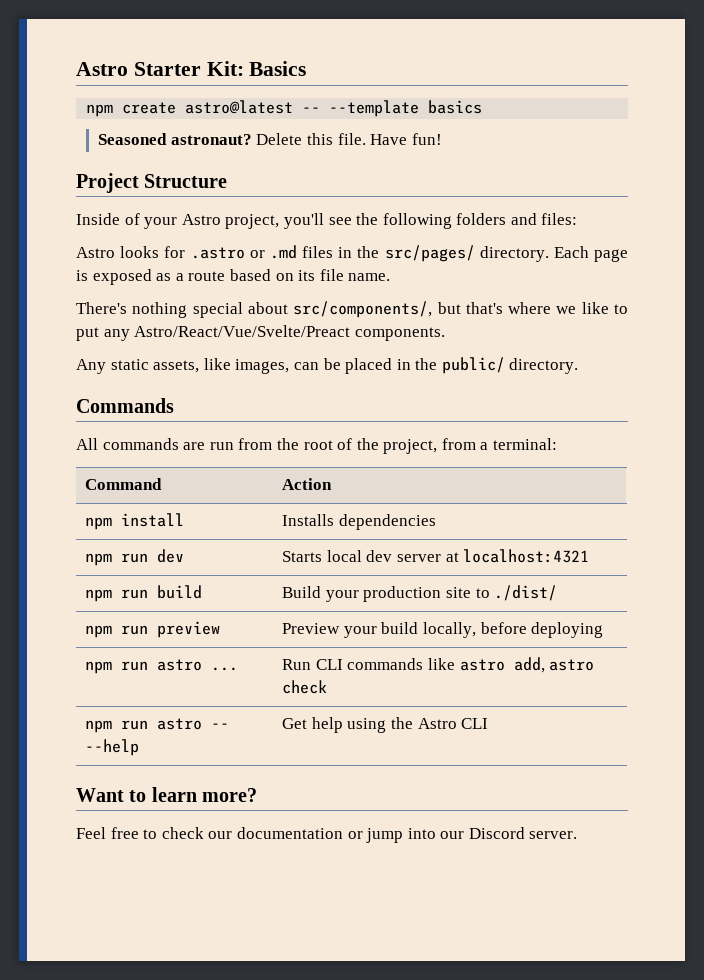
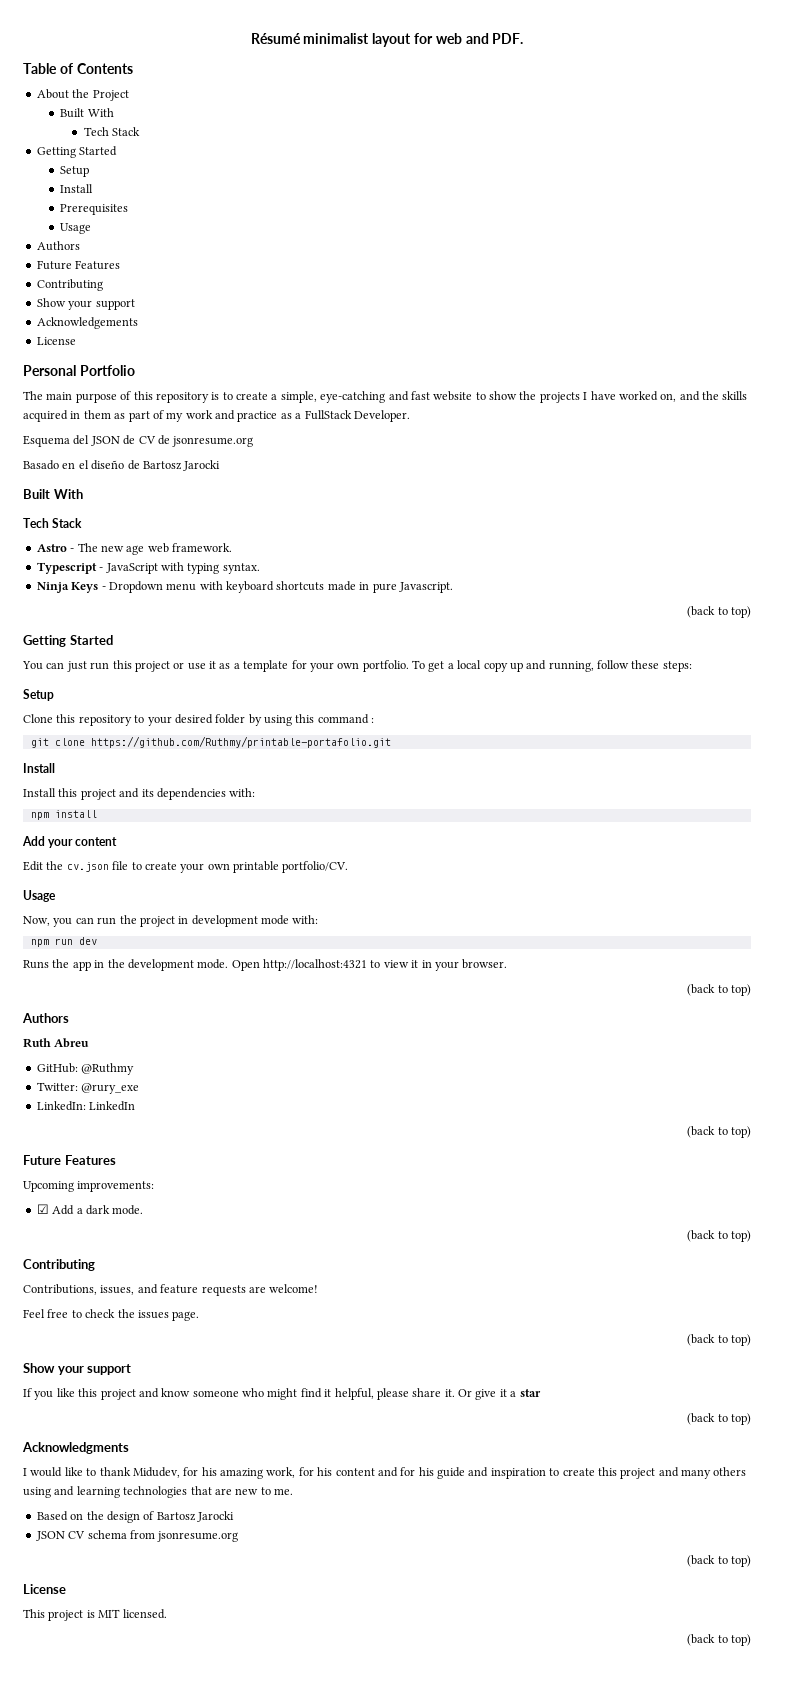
[76,61,307,76] [86,100,483,117] [98,133,442,145] [76,173,228,193] [76,213,578,229] [76,245,628,262] [76,269,391,285] [76,301,628,318] [76,325,445,341] [76,357,579,374] [76,398,174,413] [76,438,558,454] [85,478,163,490] [282,478,333,490] [85,513,185,530] [282,514,436,530] [85,549,185,566] [282,549,590,563] [85,585,203,602] [282,585,558,602] [85,621,221,638] [282,622,604,638] [85,659,239,674] [282,657,595,673] [282,680,328,694] [85,718,230,733] [85,739,140,756] [282,717,489,733] [76,787,258,802] [76,827,578,843] Astro Starter Kit: Basics // npm create astro@latest -- --template basics // Seasoned astronaut? Delete this file. Have fun! // Project Structure // Inside of your Astro project, you'll see the following folders and files: // Astro looks for .astro or .md files in the src/pages/ directory. Each page is exposed as a route based on its file name. // There's nothing special about src/components/, but that's where we like to put any Astro/React/Vue/Svelte/Preact components. // Any static assets, like images, can be placed in the public/ directory. // Commands // All commands are run from the root of the project, from a terminal: // Command | Action // npm install | Installs dependencies // npm run dev | Starts local dev server at localhost:4321 // npm run build | Build your production site to ./dist/ // npm run preview | Preview your build locally, before deploying // npm run astro ... | Run CLI commands like astro add, astro check // npm run astro -- --help | Get help using the Astro CLI // Want to learn more? // Feel free to check our documentation or jump into our Discord server. -> [250,33,524,47] [23,63,133,74] [36,89,129,101] [60,108,114,118] [83,127,140,136] [36,146,118,158] [60,166,90,177] [60,184,94,193] [60,204,129,215] [60,223,92,234] [36,241,80,251] [36,260,121,270] [36,279,103,291] [36,298,135,310] [36,317,138,329] [36,337,76,345] [23,365,135,376] [23,391,748,403] [23,410,410,422] [23,435,254,447] [23,460,221,471] [23,489,83,499] [23,518,83,528] [36,543,232,555] [36,562,260,574] [36,581,453,593] [687,606,751,618] [23,635,113,647] [22,660,692,672] [23,689,54,701] [23,714,375,726] [30,736,391,748] [23,763,55,773] [23,788,256,800] [30,810,97,820] [22,836,118,848] [23,861,349,873] [23,890,56,902] [23,915,319,927] [30,937,97,947] [23,959,508,971] [687,984,751,996] [22,1013,69,1023] [23,1038,90,1048] [36,1063,135,1075] [36,1082,140,1094] [36,1101,136,1111] [687,1126,751,1138] [23,1155,116,1165] [23,1181,155,1192] [36,1204,144,1215] [687,1230,751,1242] [23,1259,95,1271] [23,1284,319,1296] [23,1309,200,1321] [687,1334,751,1346] [23,1363,132,1375] [23,1388,541,1400] [687,1413,751,1425] [22,1442,129,1454] [23,1467,747,1479] [23,1486,293,1498] [36,1511,234,1523] [35,1530,239,1542] [687,1555,751,1567] [23,1584,66,1594] [23,1609,167,1621] [687,1634,751,1646] Résumé minimalist layout for web and PDF. // Table of Contents // About the Project // Built With // Tech Stack // Getting Started // Setup // Install // Prerequisites // Usage // Authors // Future Features // Contributing // Show your support // Acknowledgements // License // Personal Portfolio // The main purpose of this repository is to create a simple, eye-catching and fast website to show the projects I have worked on, and the skills acquired in them as part of my work and practice as a FullStack Developer. // Esquema del JSON de CV de jsonresume.org // Basado en el diseño de Bartosz Jarocki // Built With // Tech Stack // Astro - The new age web framework. // Typescript - JavaScript with typing syntax. // Ninja Keys - Dropdown menu with keyboard shortcuts made in pure Javascript. // (back to top) // Getting Started // You can just run this project or use it as a template for your own portfolio. To get a local copy up and running, follow these steps: // Setup // Clone this repository to your desired folder by using this command : // git clone https://github.com/Ruthmy/printable-portafolio.git // Install // Install this project and its dependencies with: // npm install // Add your content // Edit the cv.json file to create your own printable portfolio/CV. // Usage // Now, you can run the project in development mode with: // npm run dev // Runs the app in the development mode. Open http://localhost:4321 to view it in your browser. // (back to top) // Authors // Ruth Abreu // GitHub: @Ruthmy // Twitter: @rury_exe // LinkedIn: LinkedIn // (back to top) // Future Features // Upcoming improvements: // ☑ Add a dark mode. // (back to top) // Contributing // Contributions, issues, and feature requests are welcome! // Feel free to check the issues page. // (back to top) // Show your support // If you like this project and know someone who might find it helpful, please share it. Or give it a star // (back to top) // Acknowledgments // I would like to thank Midudev, for his amazing work, for his content and for his guide and inspiration to create this project and many others using and learning technologies that are new to me. // Based on the design of Bartosz Jarocki // JSON CV schema from jsonresume.org // (back to top) // License // This project is MIT licensed. // (back to top)

